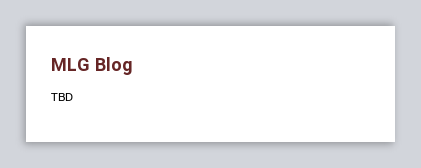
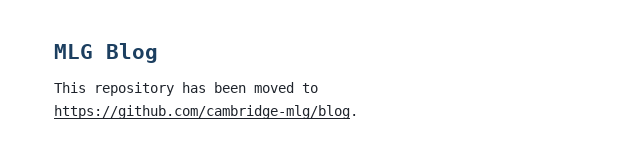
[51,93,73,101] TBD -> [54,82,318,96] [54,105,358,119] This repository has been moved to https://github.com/cambridge-mlg/blog.

